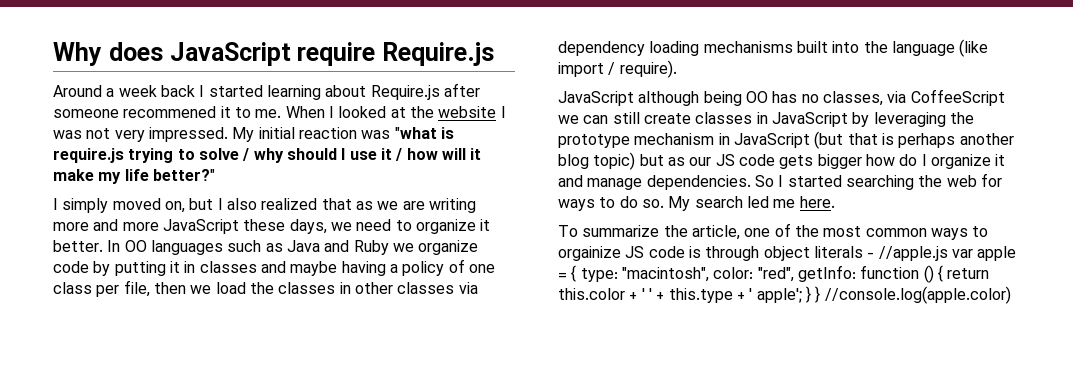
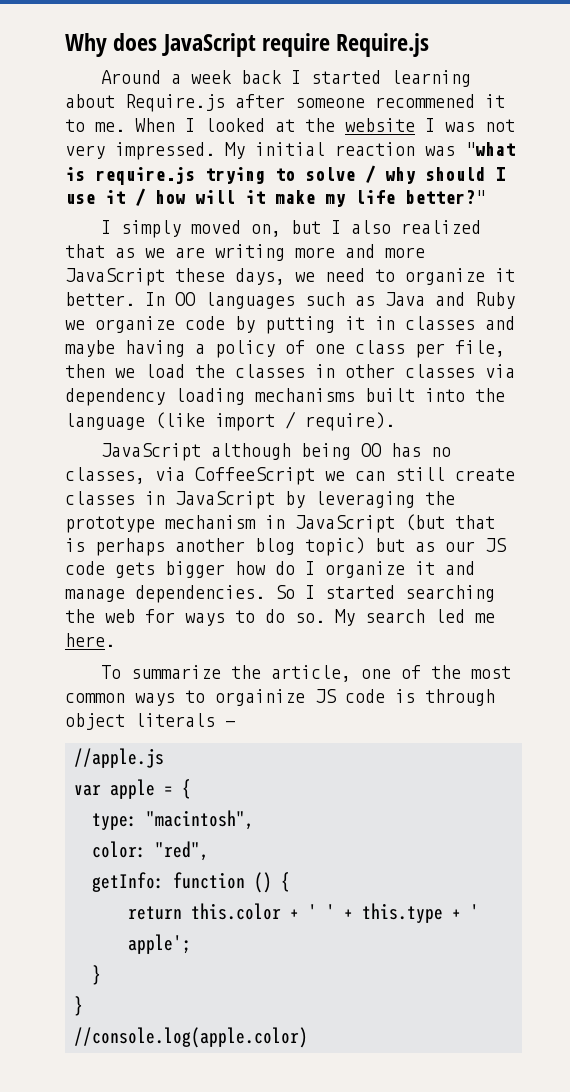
(875, 255) none -> (235, 724) //
(948, 253) none -> (164, 758) //
(577, 273) none -> (191, 789) //
(709, 274) none -> (254, 820) //
(794, 274) none -> (209, 851) //
(943, 273) none -> (290, 882) //
[805,286,821,303] } } -> [92,965,101,985] [74,996,83,1016] // } // } //

